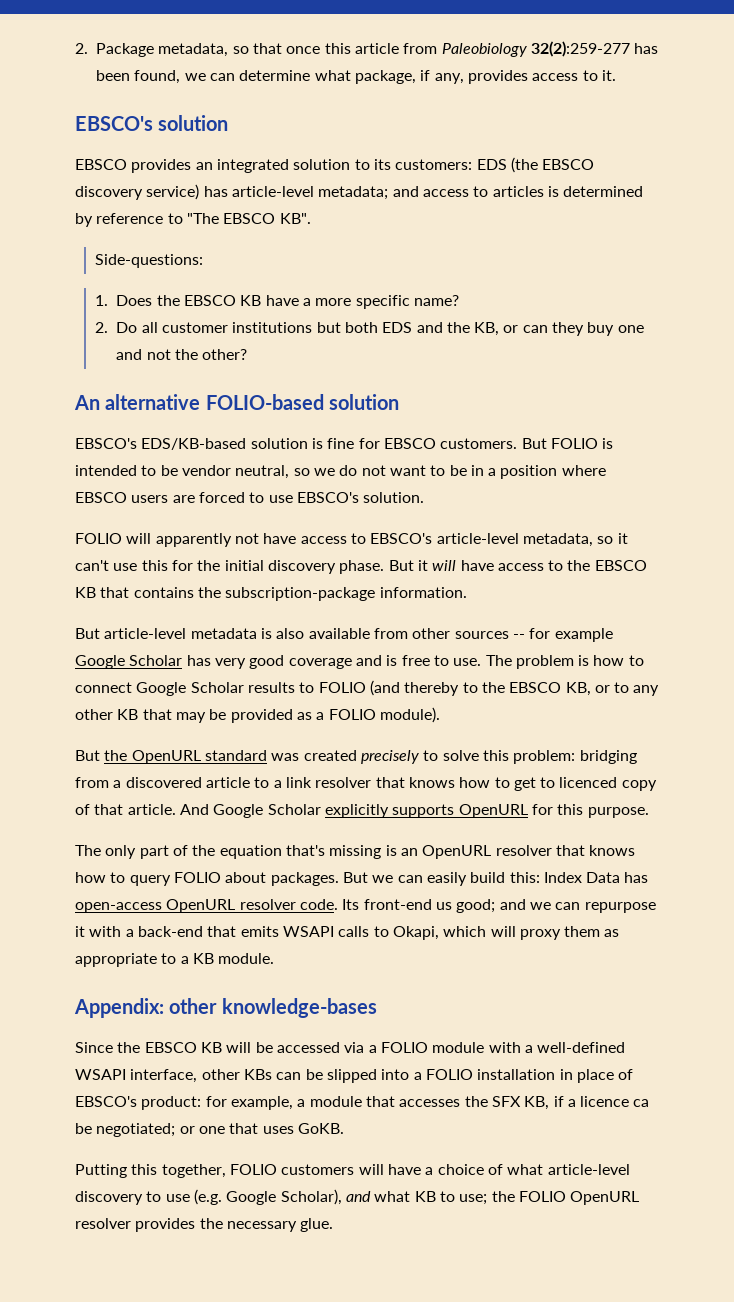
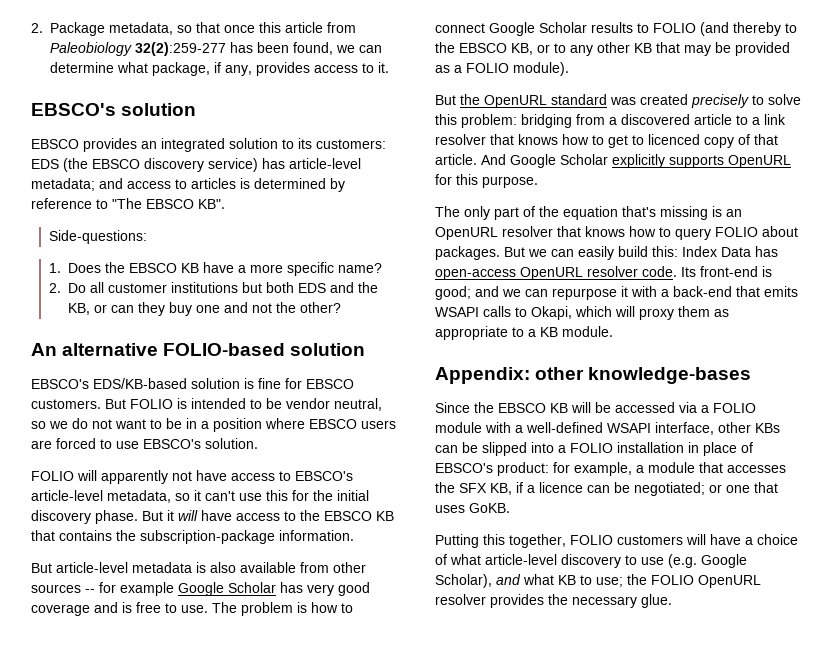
[435,902,452,910] us -> [762,266,772,277] is
[633,1099,650,1107] ca -> [587,485,610,493] can

